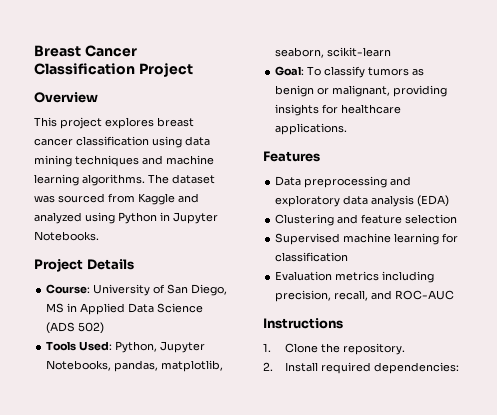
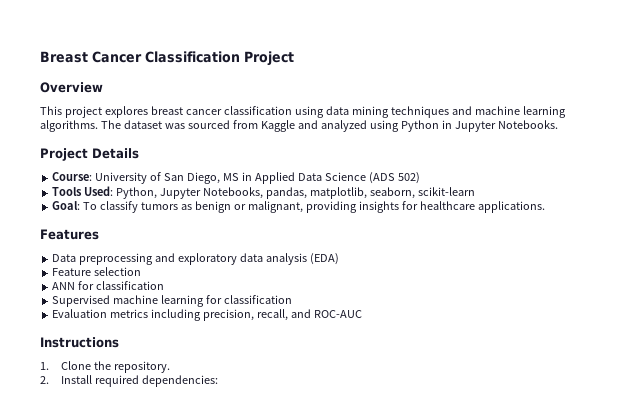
[275,214,458,226] Clustering and feature selection -> [52,267,142,276] [52,281,165,290] Feature selection // ANN for classification

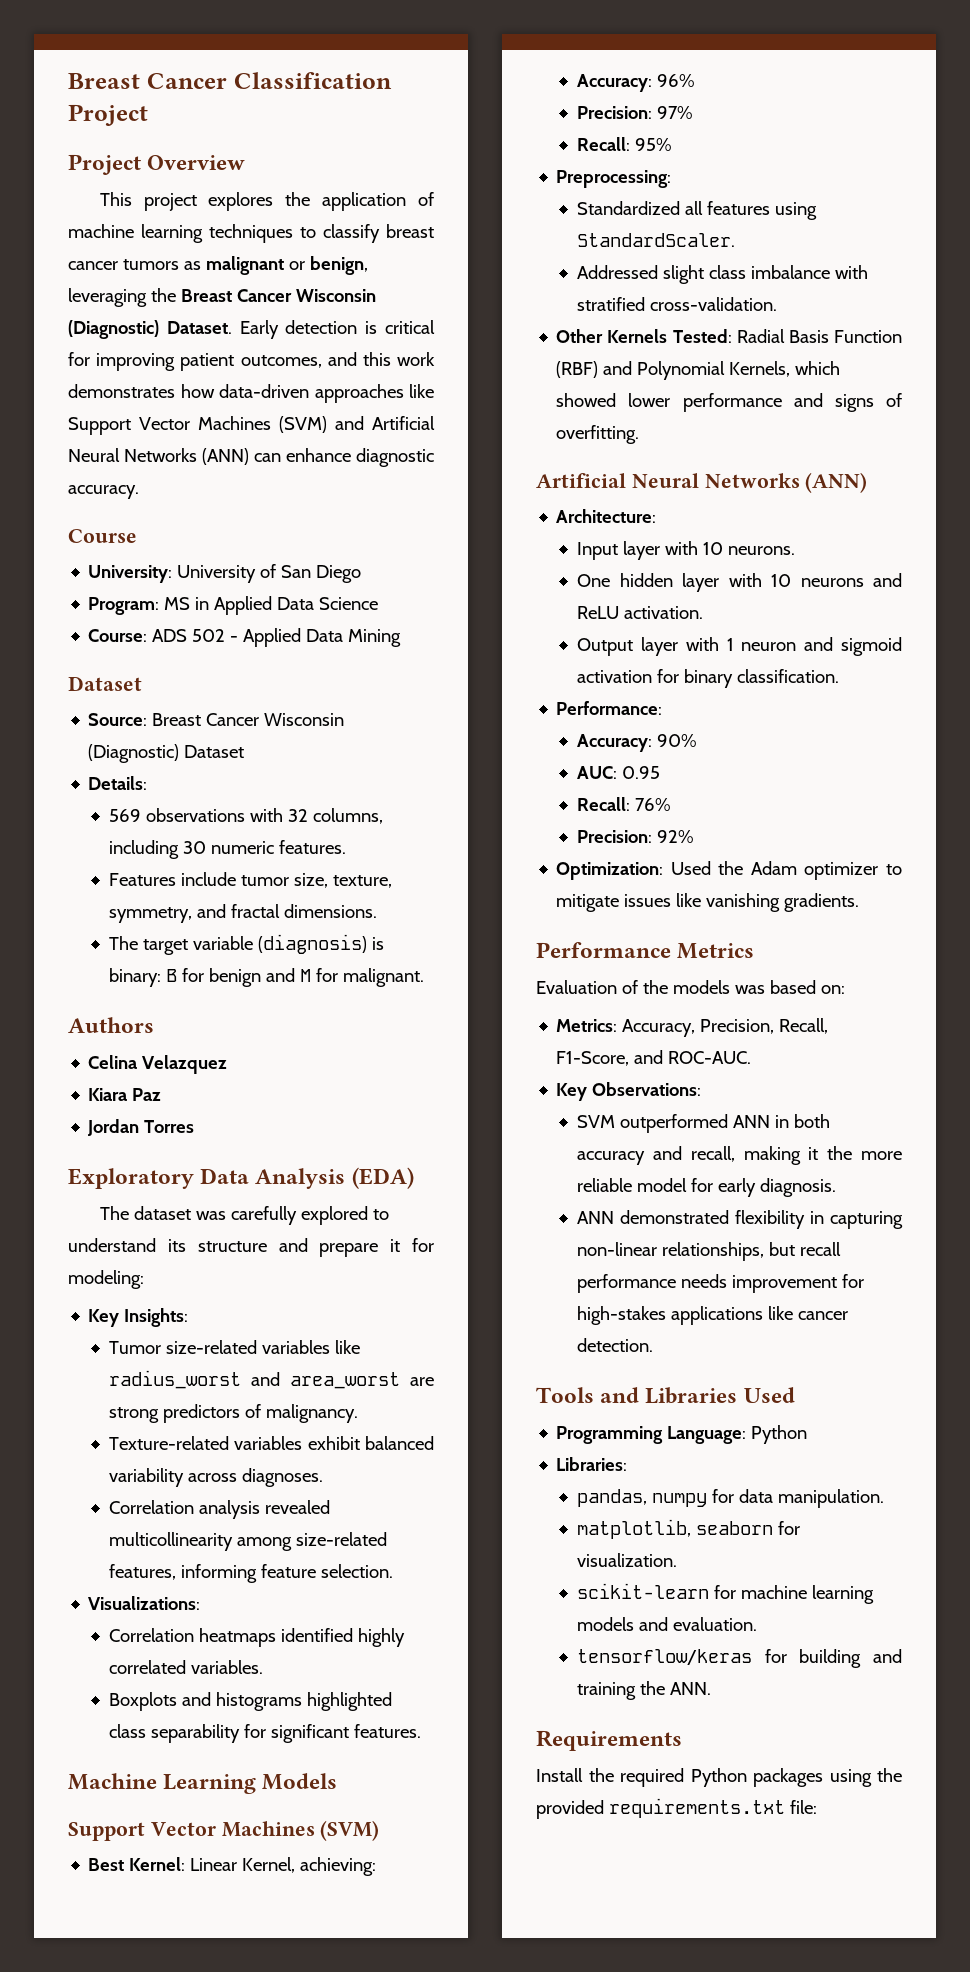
(294, 58) none -> [68,154,141,175] Project
[150,106,566,118] [40,120,558,132] [40,148,139,161] [52,172,93,181] breast cancer classification using data mining techniques and machine learning algorithms. The dataset was sourced from Kaggle and analyzed using Python in Jupyter Notebooks. // Project Details // Course: -> [285,192,434,211] [68,224,434,243] [68,256,368,275] [68,288,376,307] [68,320,435,339] [68,352,435,371] [68,384,434,403] [68,416,435,435] [68,448,434,467] [68,485,139,499] [68,529,137,543] [88,565,173,583] the application of machine learning techniques to classify breast cancer tumors as malignant or benign, leveraging the Breast Cancer Wisconsin (Diagnostic) Dataset. Early detection is critical for improving patient outcomes, and this work demonstrates how data-driven approaches like Support Vector Machines (SVM) and Artificial Neural Networks (ANN) can enhance diagnostic accuracy. // Course // University:
[186,172,220,184] Diego, -> [316,565,362,583] [88,597,160,615] Diego // Program:
[368,172,420,184] [52,186,475,199] [52,201,545,213] [40,229,99,240] [52,253,339,265] [52,267,142,276] [52,281,165,290] [52,295,292,307] [52,309,362,321] [40,337,119,348] [40,361,171,373] [40,375,219,387] (ADS 502) // Tools Used: Python, Jupyter Notebooks, pandas, matplotlib, seaborn, scikit-learn // Goal: To classify tumors as benign or malignant, providing insights for healthcare applications. // Features // Data preprocessing and exploratory data analysis (EDA) // Feature selection // ANN for classification // Supervised machine learning for classification // Evaluation metrics including precision, recall, and ROC-AUC // Instructions // 1. Clone the repository. // 2. Install required dependencies: -> [88,628,402,647] [68,676,142,691] [88,713,345,726] [88,744,245,763] [88,776,148,790] [109,808,384,824] [109,840,347,859] [109,872,393,888] [109,904,378,923] [109,934,385,955] [109,968,425,987] [68,1017,154,1033] [88,1055,228,1074] [88,1088,162,1101] [87,1119,195,1136] [68,1167,414,1189] [99,1206,389,1225] [68,1238,434,1257] [68,1270,144,1289] [88,1308,189,1327] [109,1340,361,1354] [109,1370,435,1389] [109,1404,359,1423] [109,1436,434,1450] [109,1468,324,1487] [109,1500,331,1519] [109,1532,388,1551] [109,1564,394,1583] [88,1596,201,1610] [109,1628,406,1647] [109,1660,264,1674] [109,1692,393,1711] [109,1724,422,1743] [68,1773,338,1794] [68,1820,380,1841] [88,1857,377,1876] [577,74,696,92] [577,106,694,119] [577,137,673,151] [556,170,672,188] [577,201,818,220] [577,233,736,247] [577,265,869,284] [577,297,778,311] [556,329,903,343] [556,361,841,380] [556,393,902,412] [556,425,640,444] [536,472,868,493] [556,509,657,523] [577,541,796,560] [577,573,902,592] [577,606,704,619] [577,637,903,656] [577,669,840,688] [556,701,663,715] [577,734,698,752] [577,766,661,779] [577,797,672,811] [577,830,695,843] [556,861,902,880] [556,893,860,912] [536,942,755,959] [536,980,845,994] [556,1018,829,1037] [556,1050,752,1066] [556,1082,702,1101] [577,1114,831,1133] [577,1146,903,1165] [577,1178,837,1197] [577,1210,903,1229] [577,1242,842,1261] [577,1274,865,1293] [577,1306,849,1325] [577,1338,654,1352] [536,1387,795,1404] [556,1425,808,1444] [556,1457,628,1471] [577,1489,885,1508] [577,1519,801,1539] [577,1553,678,1567] [577,1583,875,1604] [577,1617,758,1631] [577,1649,902,1668] [577,1681,712,1700] [536,1730,682,1751] [536,1768,902,1787] [536,1798,817,1819] // Course: ADS 502 - Applied Data Mining // Dataset // Source: Breast Cancer Wisconsin (Diagnostic) Dataset // Details: // 569 observations with 32 columns, including 30 numeric features. // Features include tumor size, texture, symmetry, and fractal dimensions. // The target variable (diagnosis) is binary: B for benign and M for malignant. // Authors // Celina Velazquez // Kiara Paz // Jordan Torres // Exploratory Data Analysis (EDA) // The dataset was carefully explored to understand its structure and prepare it for modeling: // Key Insights: // Tumor size-related variables like radius_worst and area_worst are strong predictors of malignancy. // Texture-related variables exhibit balanced variability across diagnoses. // Correlation analysis revealed multicollinearity among size-related features, informing feature selection. // Visualizations: // Correlation heatmaps identified highly correlated variables. // Boxplots and histograms highlighted class separability for significant features. // Machine Learning Models // Support Vector Machines (SVM) // Best Kernel: Linear Kernel, achieving: // Accuracy: 96% // Precision: 97% // Recall: 95% // Preprocessing: // Standardized all features using StandardScaler. // Addressed slight class imbalance with stratified cross-validation. // Other Kernels Tested: Radial Basis Function (RBF) and Polynomial Kernels, which showed lower performance and signs of overfitting. // Artificial Neural Networks (ANN) // Architecture: // Input layer with 10 neurons. // One hidden layer with 10 neurons and ReLU activation. // Output layer with 1 neuron and sigmoid activation for binary classification. // Performance: // Accuracy: 90% // AUC: 0.95 // Recall: 76% // Precision: 92% // Optimization: Used the Adam optimizer to mitigate issues like vanishing gradients. // Performance Metrics // Evaluation of the models was based on: // Metrics: Accuracy, Precision, Recall, F1-Score, and ROC-AUC. // Key Observations: // SVM outperformed ANN in both accuracy and recall, making it the more reliable model for early diagnosis. // ANN demonstrated flexibility in capturing non-linear relationships, but recall performance needs improvement for high-stakes applications like cancer detection. // Tools and Libraries Used // Programming Language: Python // Libraries: // pandas, numpy for data manipulation. // matplotlib, seaborn for visualization. // scikit-learn for machine learning models and evaluation. // tensorflow/keras for building and training the ANN. // Requirements // Install the required Python packages using the provided requirements.txt file:

